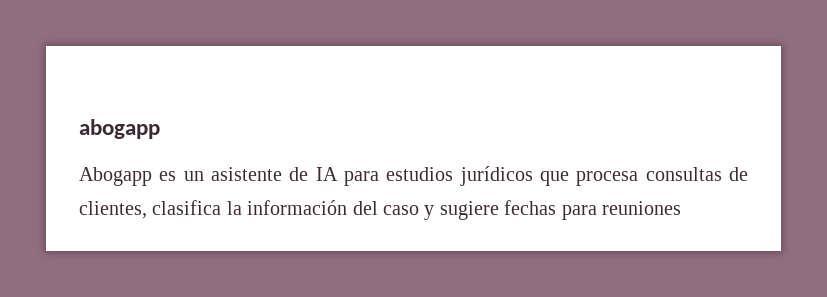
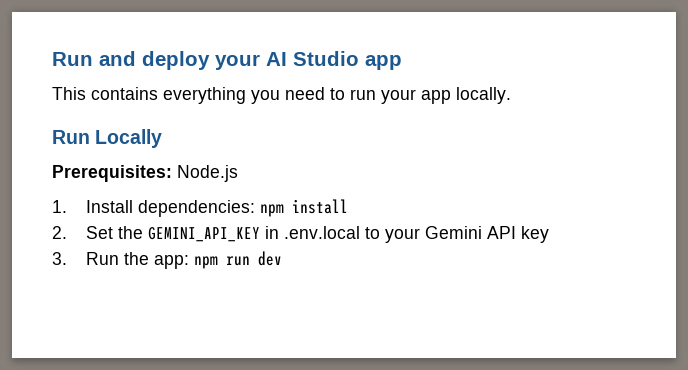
[79,119,160,139] [79,166,748,186] [79,200,681,220] abogapp // Abogapp es un asistente de IA para estudios jurídicos que procesa consultas de clientes, clasifica la información del caso y sugiere fechas para reuniones -> [52,51,402,70] [52,87,511,104] [52,129,163,148] [52,165,238,182] [52,199,349,217] [52,226,550,243] [52,251,283,269] Run and deploy your AI Studio app // This contains everything you need to run your app locally. // Run Locally // Prerequisites: Node.js // 1. Install dependencies: npm install // 2. Set the GEMINI_API_KEY in .env.local to your Gemini API key // 3. Run the app: npm run dev

